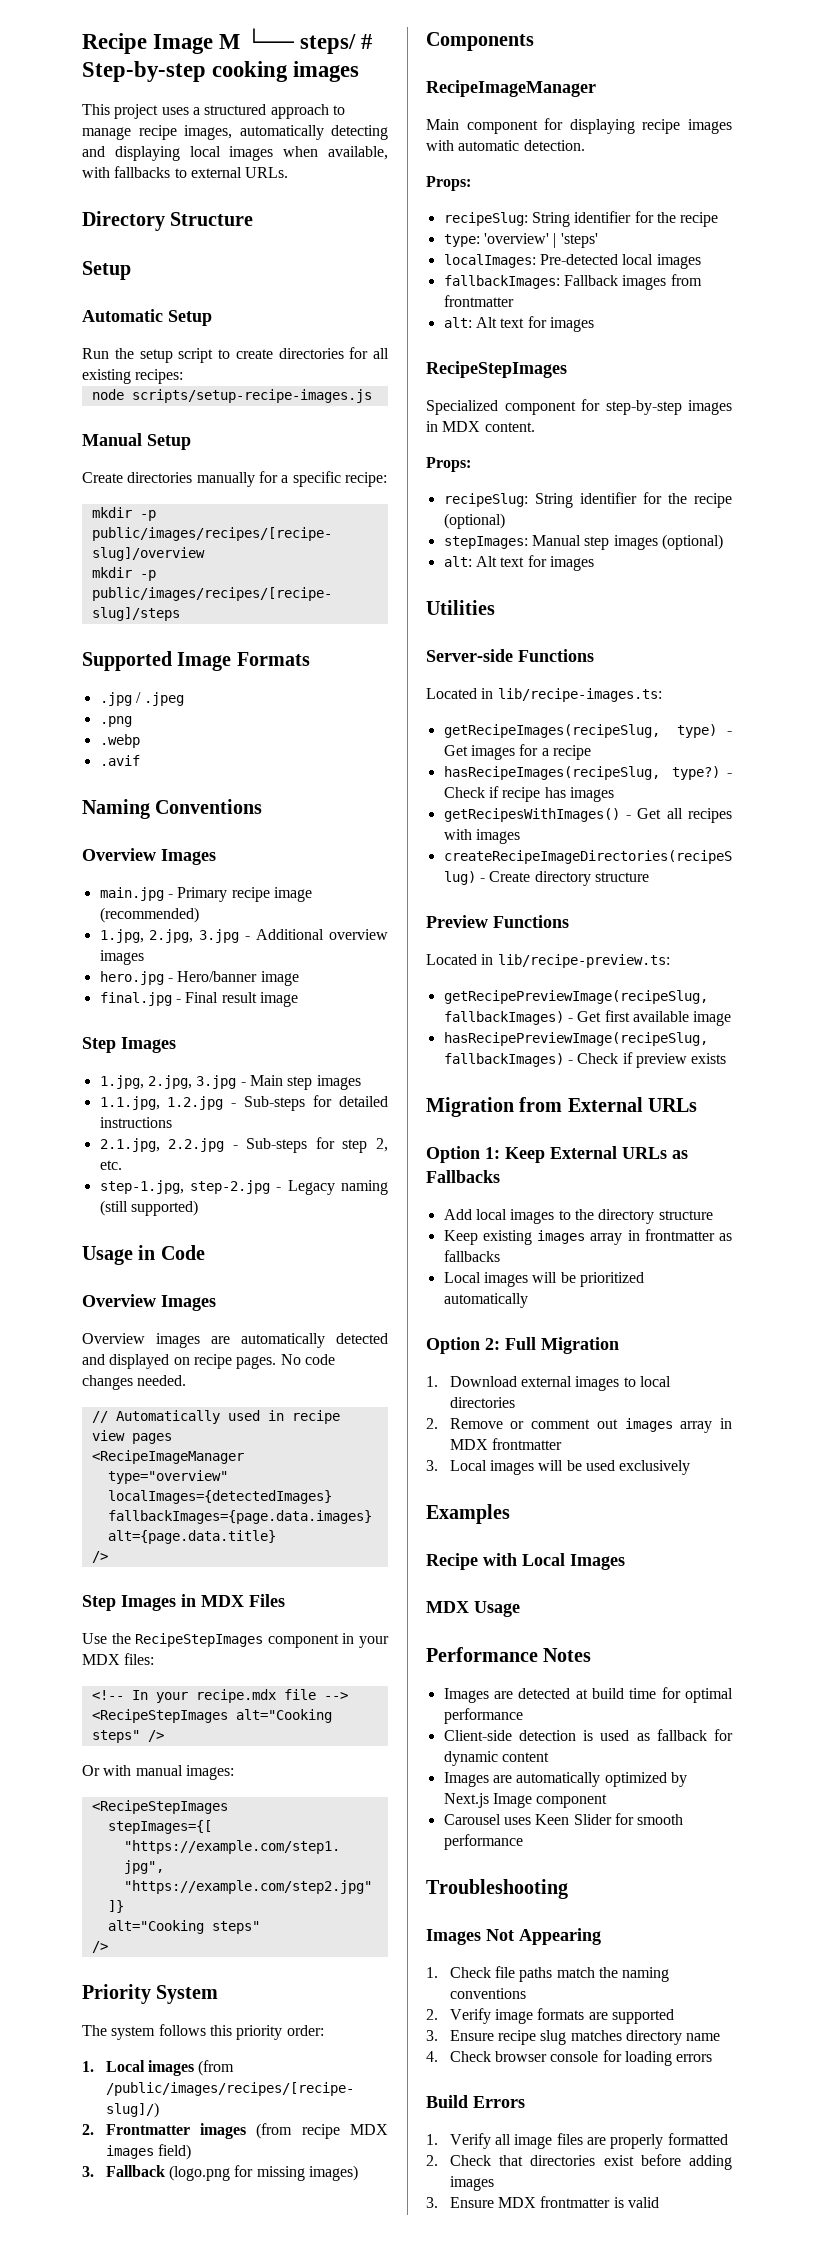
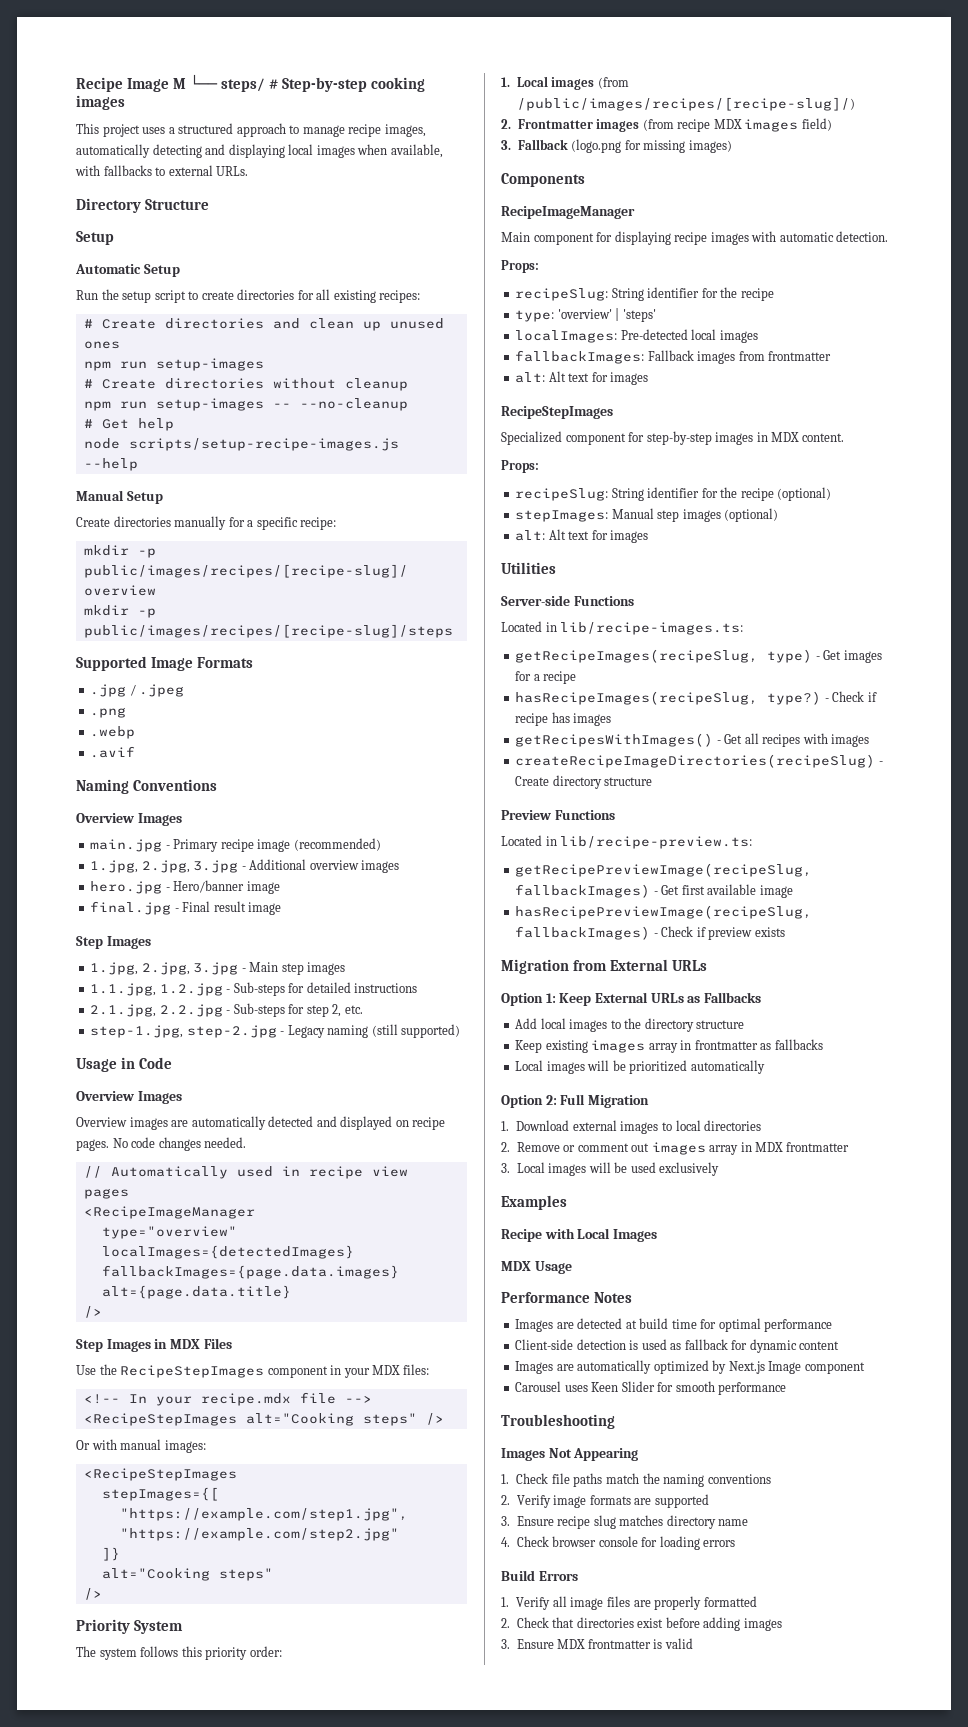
(184, 376) none -> [83,318,444,331] [83,341,120,349] [83,358,264,371] [83,378,408,391] [83,398,408,411] [83,418,174,431] // # Create directories and clean up unused ones // npm run setup-images // # Create directories without cleanup // npm run setup-images -- --no-cleanup // # Get help
(372, 396) none -> [83,458,138,471] --help

